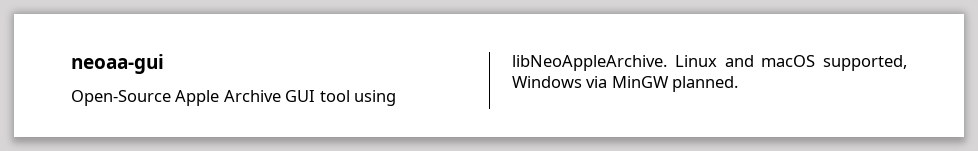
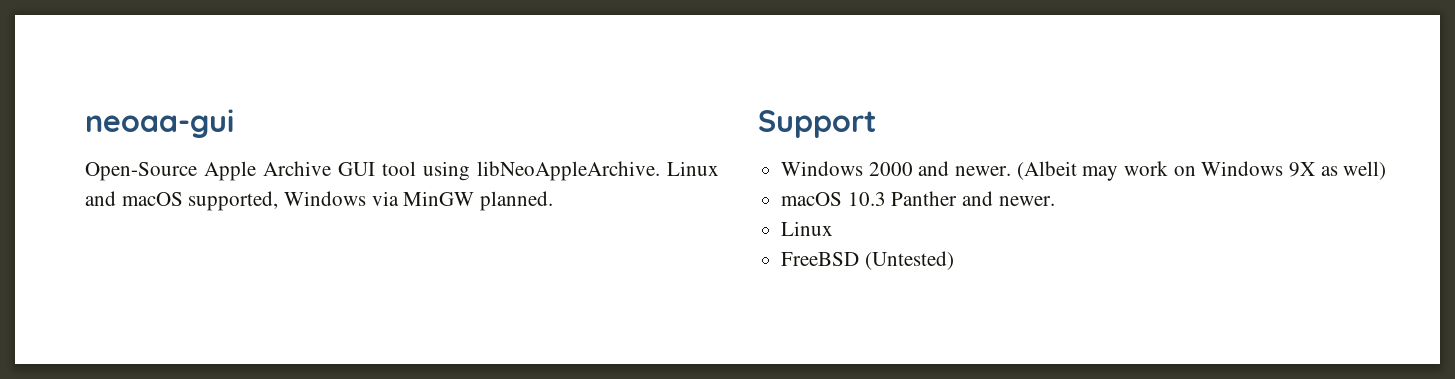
(739, 84) none -> [758,110,876,138] [781,161,1387,181] [781,191,1055,206] [781,221,834,236] [781,251,954,270] // Support // Windows 2000 and newer. (Albeit may work on Windows 9X as well) // macOS 10.3 Panther and newer. // Linux // FreeBSD (Untested)

